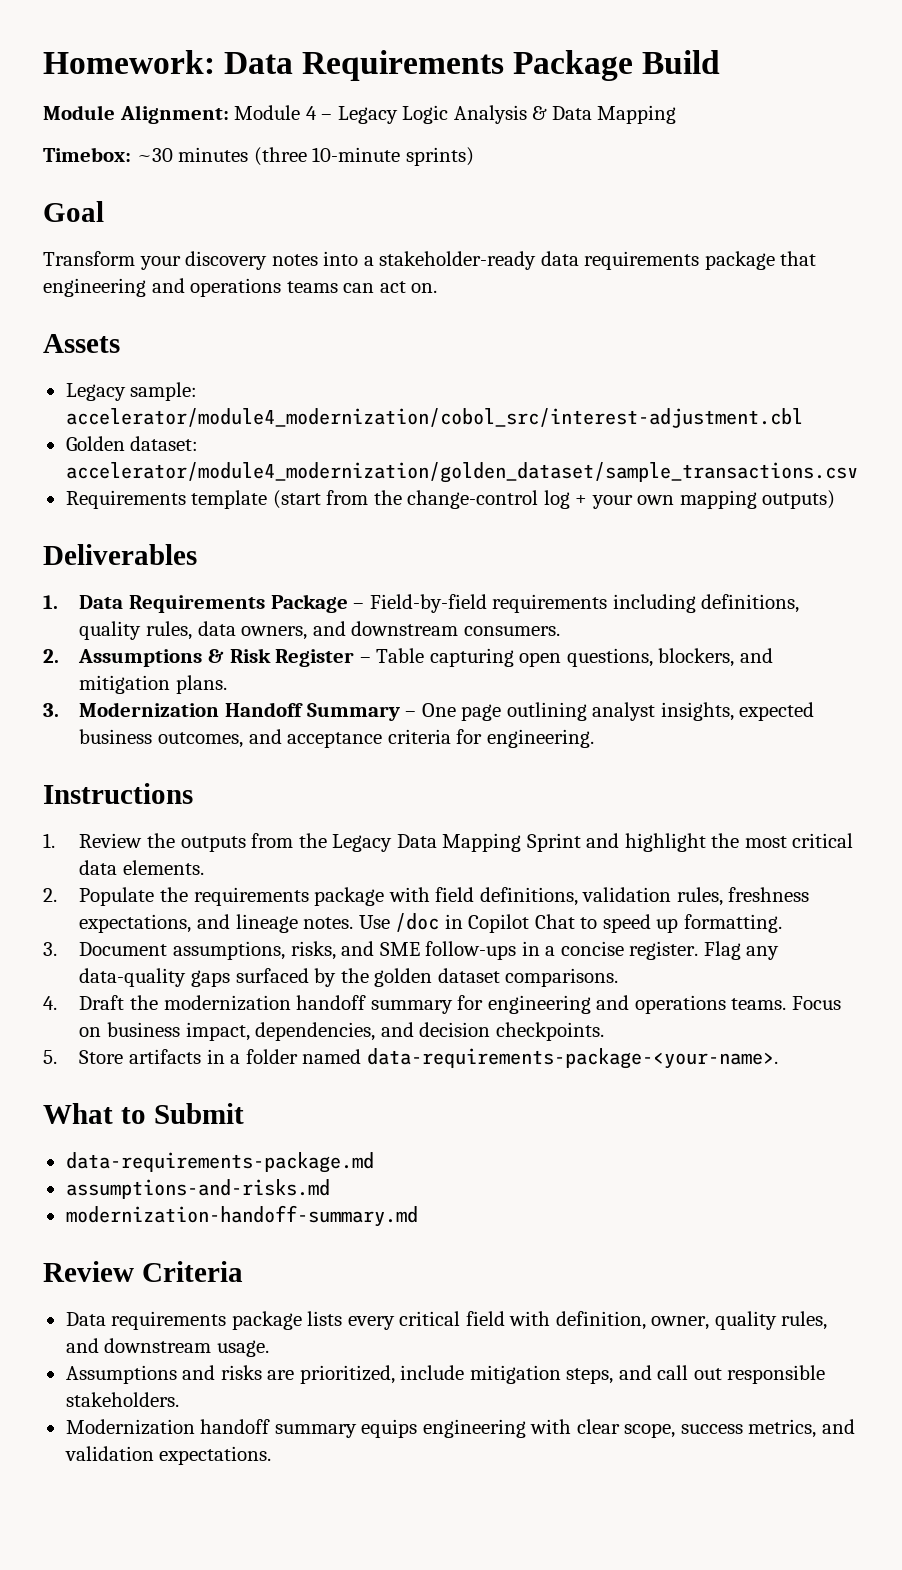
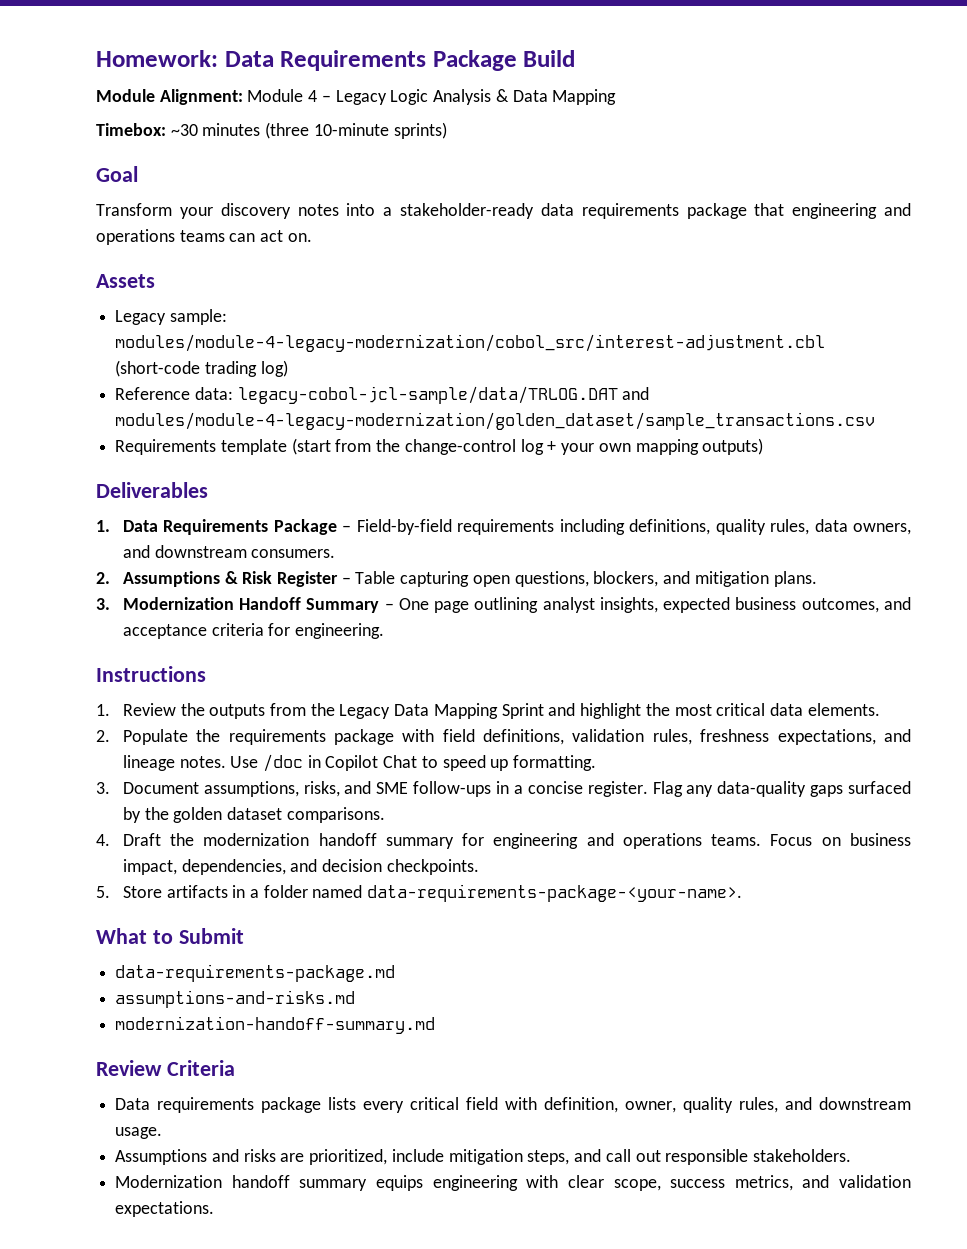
[65,408,803,428] [65,436,199,451] [65,462,858,483] accelerator/module4_modernization/cobol_src/interest-adjustment.cbl // Golden dataset: accelerator/module4_modernization/golden_dataset/sample_transactions.csv -> [115,334,826,352] [115,360,288,377] [115,386,650,404] [115,412,876,430] modules/module-4-legacy-modernization/cobol_src/interest-adjustment.cbl (short-code trading log) // Reference data: legacy-cobol-jcl-sample/data/TRLOG.DAT and modules/module-4-legacy-modernization/golden_dataset/sample_transactions.csv

